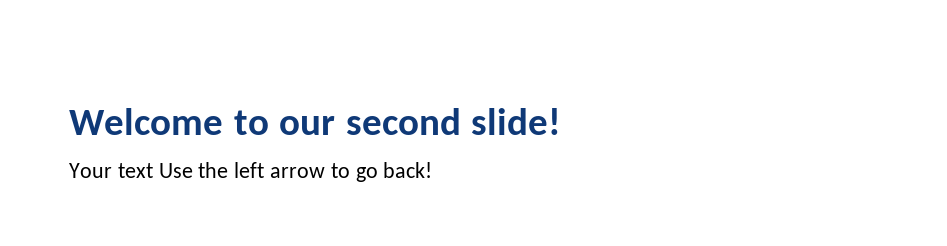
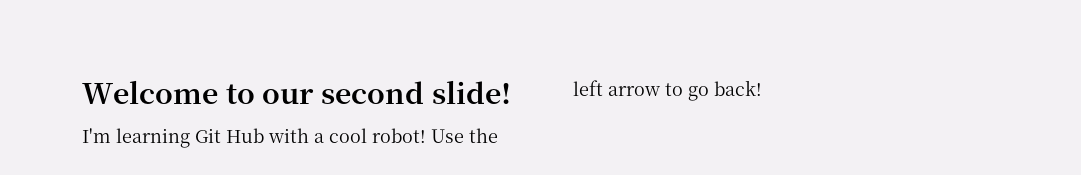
[69,163,153,178] Your text -> [82,128,426,148] I'm learning Git Hub with a cool robot!

